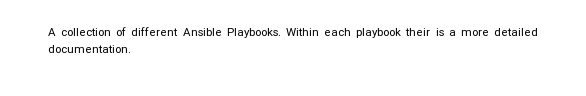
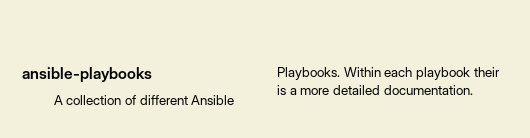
(48, 32) none -> [22,67,152,83] ansible-playbooks //

